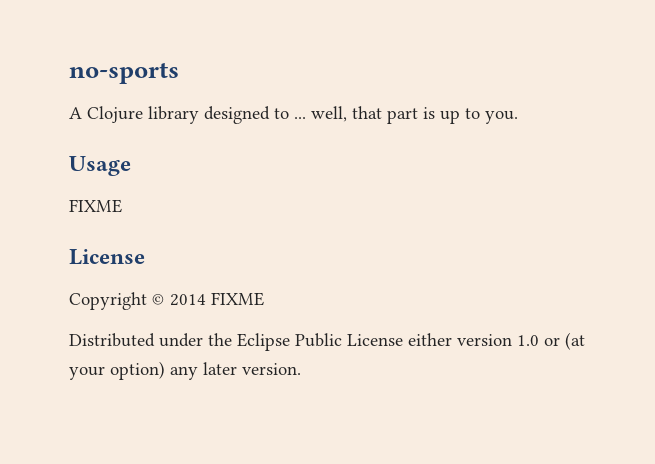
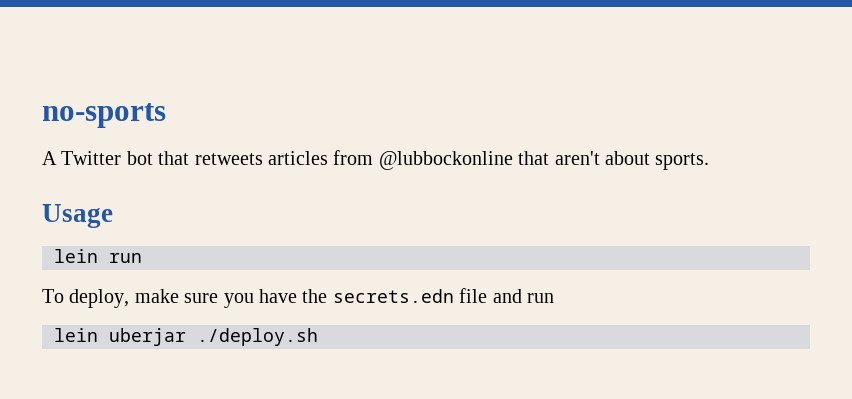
[87,106,518,124] [69,156,131,176] [69,199,122,213] [69,249,145,265] [69,292,264,310] [69,332,585,351] [69,361,301,380] Clojure library designed to ... well, that part is up to you. // Usage // FIXME // License // Copyright © 2014 FIXME // Distributed under the Eclipse Public License either version 1.0 or (at your option) any later version. -> [61,150,710,170] [42,204,113,228] [54,249,142,263] [42,288,554,308] [54,328,318,346] Twitter bot that retweets articles from @lubbockonline that aren't about sports. // Usage // lein run // To deploy, make sure you have the secrets.edn file and run // lein uberjar ./deploy.sh

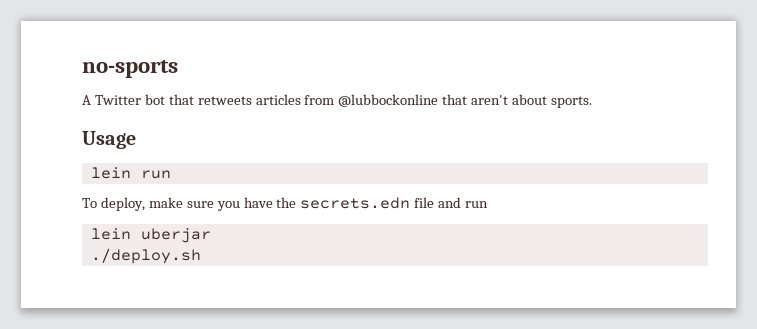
(186, 337) none -> (211, 235) //

